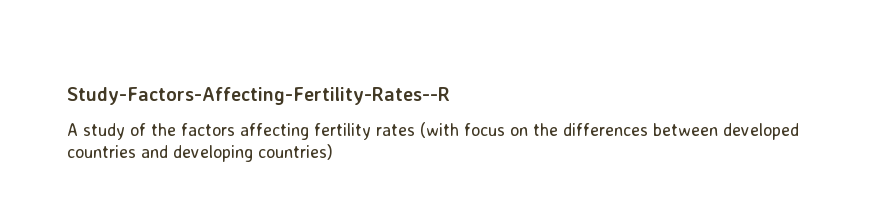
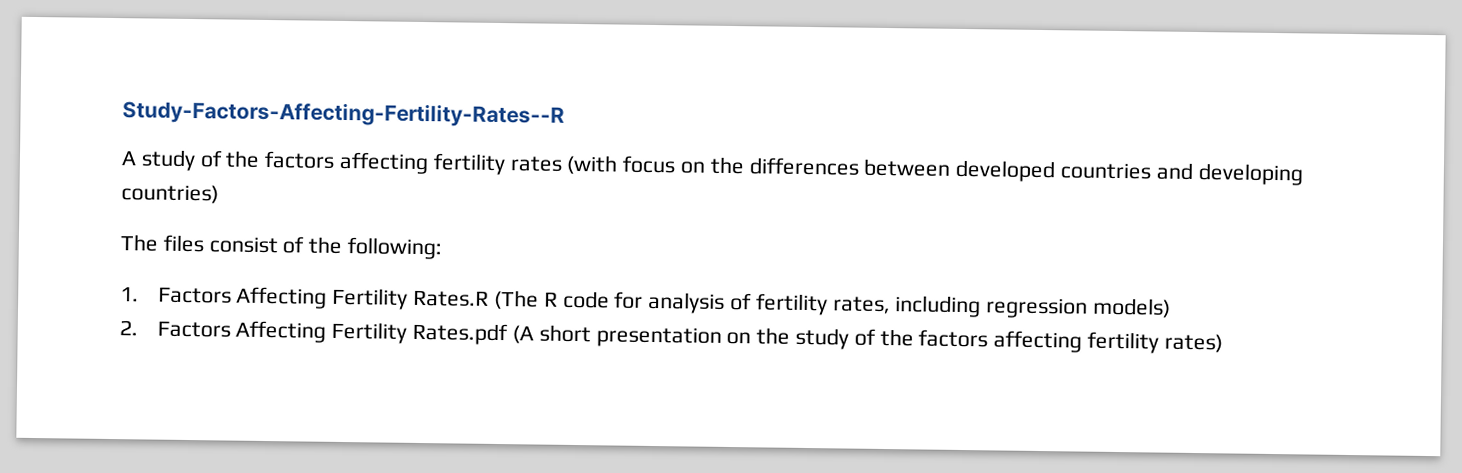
(333, 152) none -> [120,234,443,260] [120,286,1171,319] [119,320,1223,354] // The files consist of the following: // 1. Factors Affecting Fertility Rates.R (The R code for analysis of fertility rates, including regression models) // 2. Factors Affecting Fertility Rates.pdf (A short presentation on the study of the factors affecting fertility rates)

